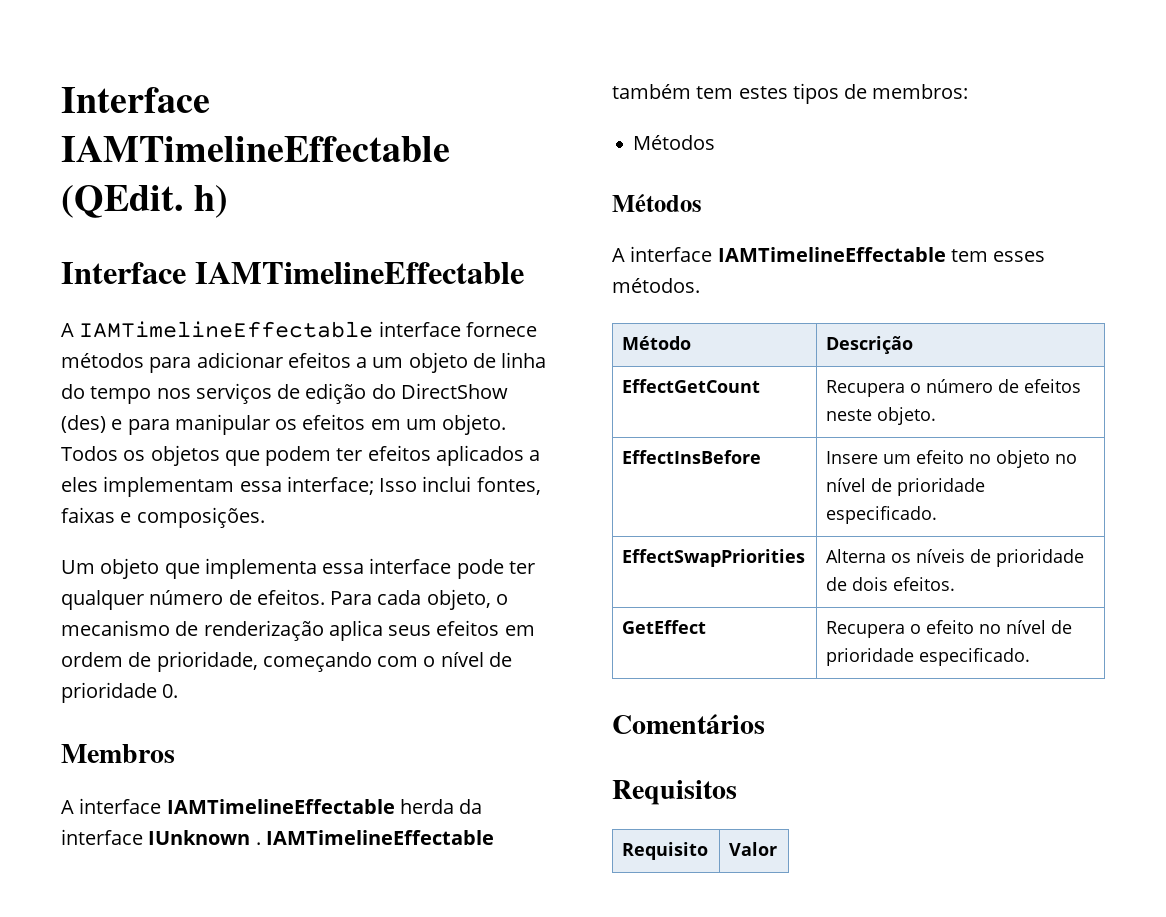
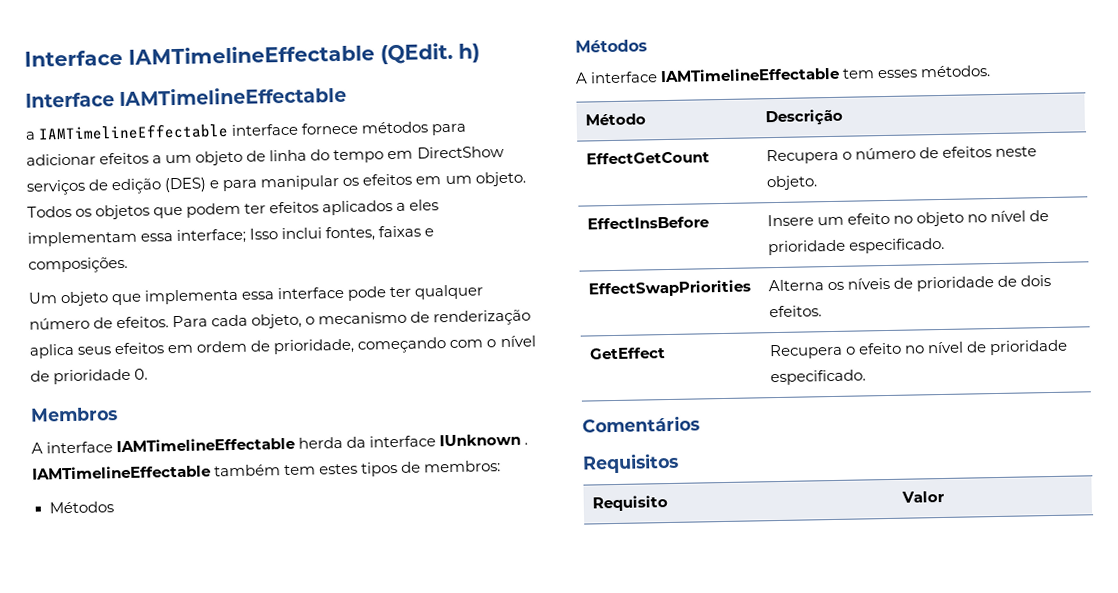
[61,323,74,337] A -> [25,131,36,140] a
[156,388,191,399] nos -> [387,145,505,160] em DirectShow
[371,383,508,399] [61,415,106,433] do DirectShow (des) -> [164,177,208,193] (DES)

